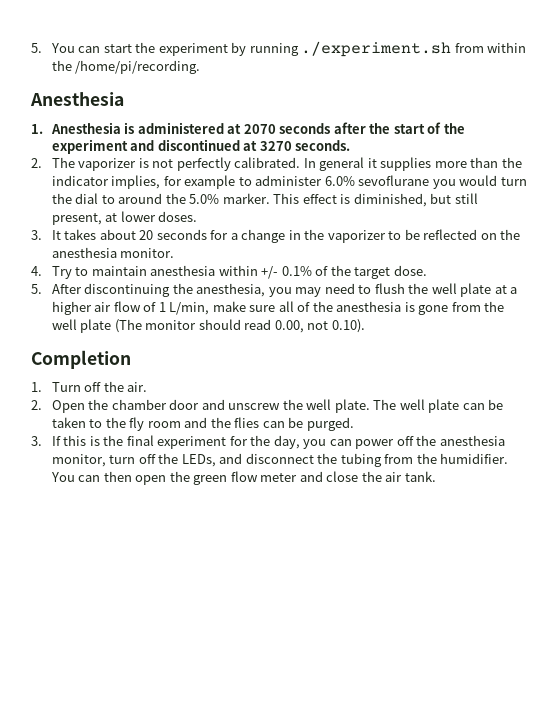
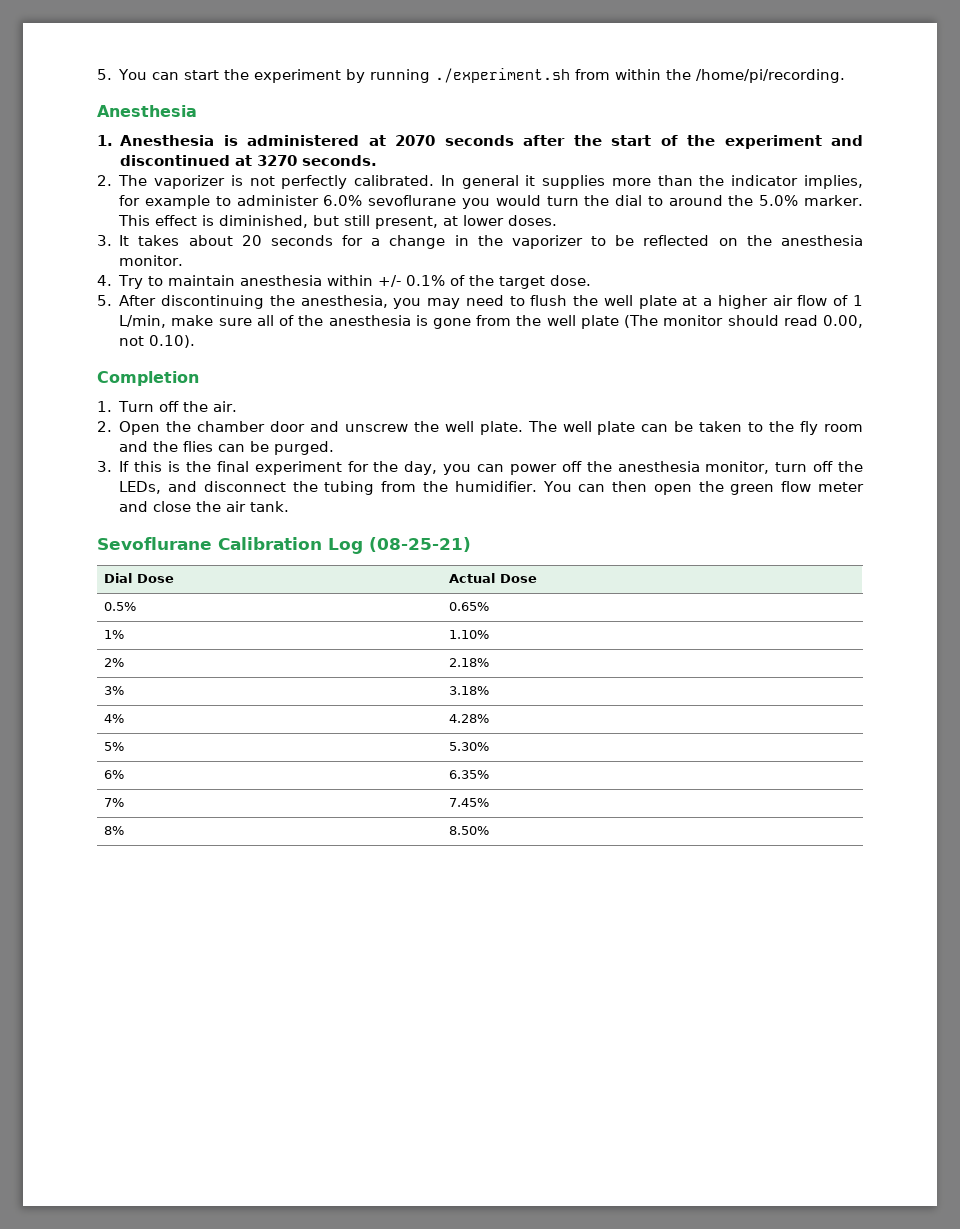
(436, 476) none -> [97,537,471,554] [104,573,175,583] [449,573,538,583] [104,602,137,611] [449,602,490,611] [104,630,125,639] [449,630,490,639] [104,658,125,667] [449,658,490,667] [104,686,125,695] [449,686,490,695] [104,714,125,723] [449,714,490,723] [104,742,125,751] [449,742,490,751] [104,770,125,779] [449,770,490,779] [104,798,125,807] [449,798,490,807] [104,826,125,835] [449,826,490,835] // Sevoflurane Calibration Log (08-25-21) // Dial Dose | Actual Dose // 0.5% | 0.65% // 1% | 1.10% // 2% | 2.18% // 3% | 3.18% // 4% | 4.28% // 5% | 5.30% // 6% | 6.35% // 7% | 7.45% // 8% | 8.50%

